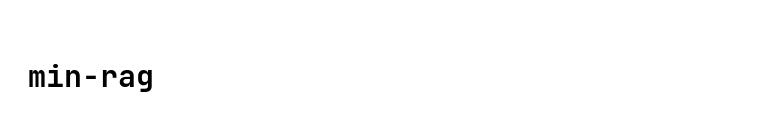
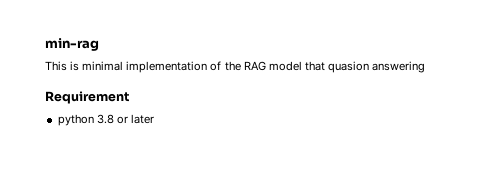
(154, 78) none -> [45,61,426,73] [45,91,129,104] [57,114,154,126] // This is minimal implementation of the RAG model that quasion answering // Requirement // python 3.8 or later

